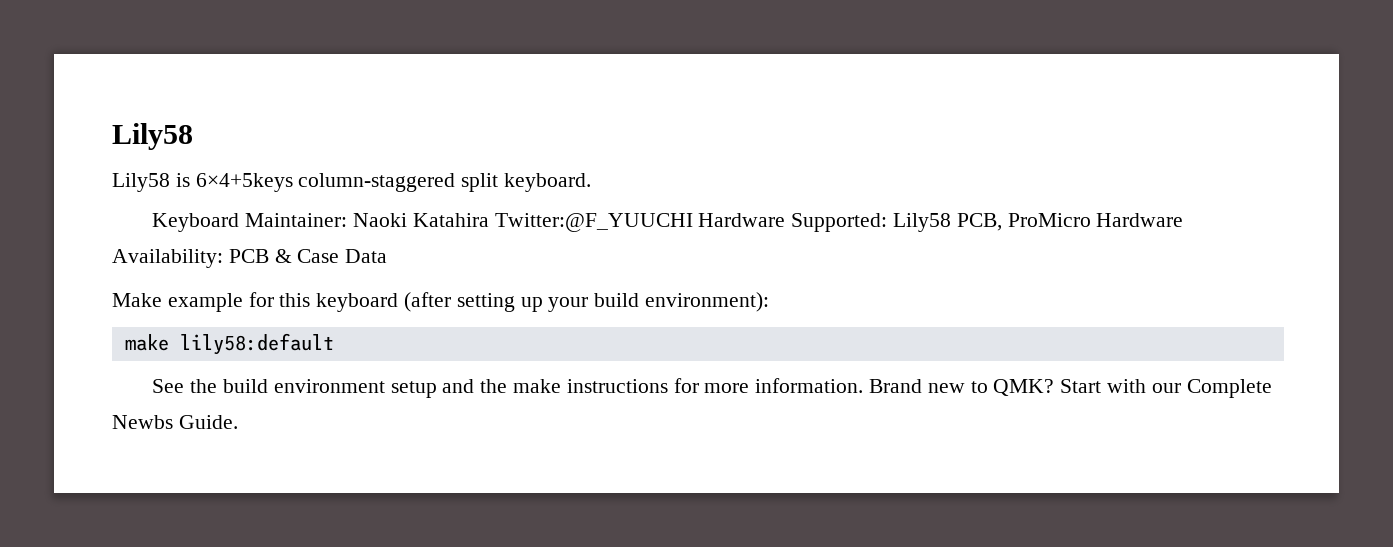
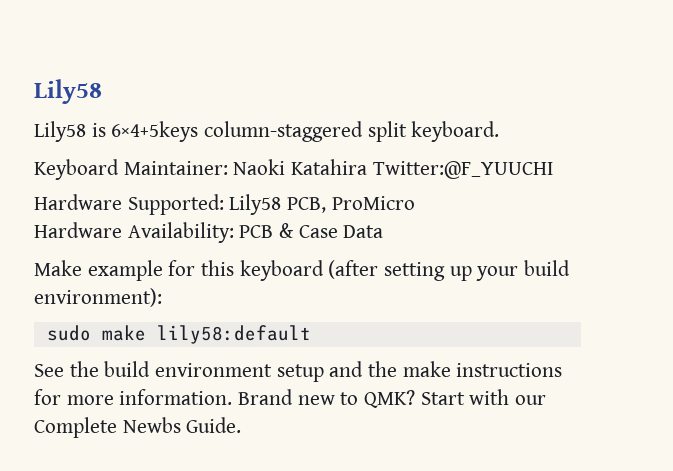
(693, 222) none -> (553, 170) //
(1091, 220) none -> (415, 203) //
(770, 302) none -> [46,325,91,341] sudo

